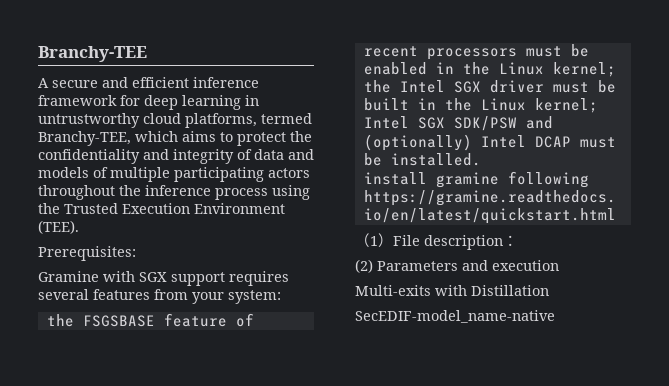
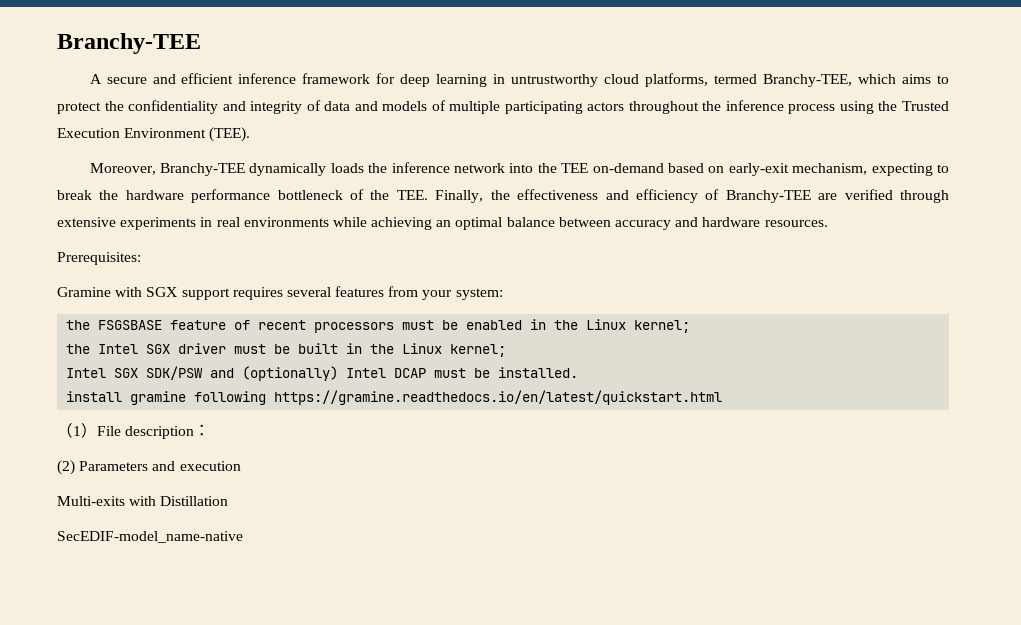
(79, 227) none -> [89,162,950,176] [57,189,949,203] [57,217,828,230] // Moreover, Branchy-TEE dynamically loads the inference network into the TEE on-demand based on early-exit mechanism, expecting to break the hardware performance bottleneck of the TEE. Finally, the effectiveness and efficiency of Branchy-TEE are verified through extensive experiments in real environments while achieving an optimal balance between accuracy and hardware resources.

